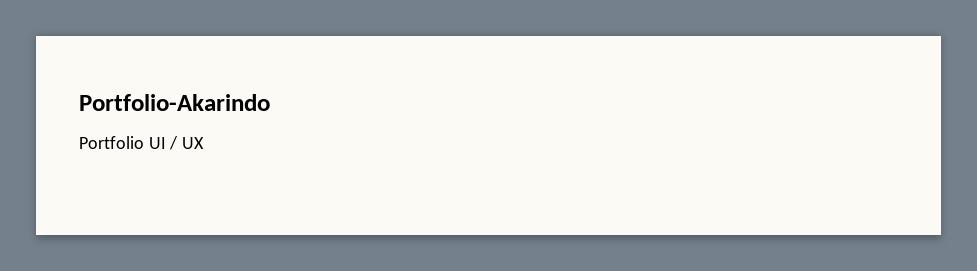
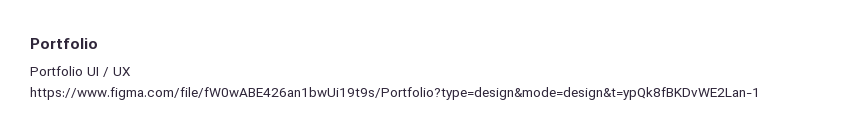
[79,94,270,111] Portfolio-Akarindo -> [30,38,98,49] Portfolio
(205, 143) none -> [30,87,760,100] https://www.figma.com/file/fW0wABE426an1bwUi19t9s/Portfolio?type=design&mode=design&t=ypQk8fBKDvWE2Lan-1

